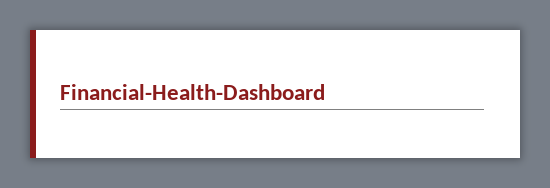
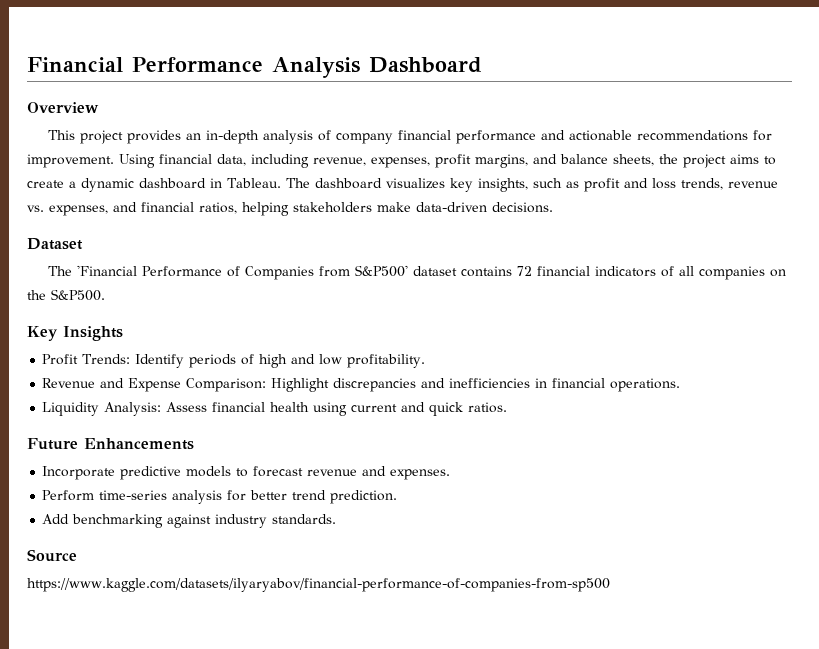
[60,84,325,100] Financial-Health-Dashboard -> [27,57,482,78] [27,102,99,113] [48,130,773,144] [27,154,776,168] [27,178,778,192] [27,202,553,216] [27,238,83,250] [48,265,787,280] [27,289,105,301] [27,326,123,341] [42,354,426,368] [42,378,681,392] [42,402,508,416] [27,438,194,450] [42,466,451,480] [42,490,398,504] [42,514,337,528] [27,549,77,562] [27,578,610,592] Financial Performance Analysis Dashboard // Overview // This project provides an in-depth analysis of company financial performance and actionable recommendations for improvement. Using financial data, including revenue, expenses, profit margins, and balance sheets, the project aims to create a dynamic dashboard in Tableau. The dashboard visualizes key insights, such as profit and loss trends, revenue vs. expenses, and financial ratios, helping stakeholders make data-driven decisions. // Dataset // The 'Financial Performance of Companies from S&P500' dataset contains 72 financial indicators of all companies on the S&P500. // Key Insights // Profit Trends: Identify periods of high and low profitability. // Revenue and Expense Comparison: Highlight discrepancies and inefficiencies in financial operations. // Liquidity Analysis: Assess financial health using current and quick ratios. // Future Enhancements // Incorporate predictive models to forecast revenue and expenses. // Perform time-series analysis for better trend prediction. // Add benchmarking against industry standards. // Source // https://www.kaggle.com/datasets/ilyaryabov/financial-performance-of-companies-from-sp500

